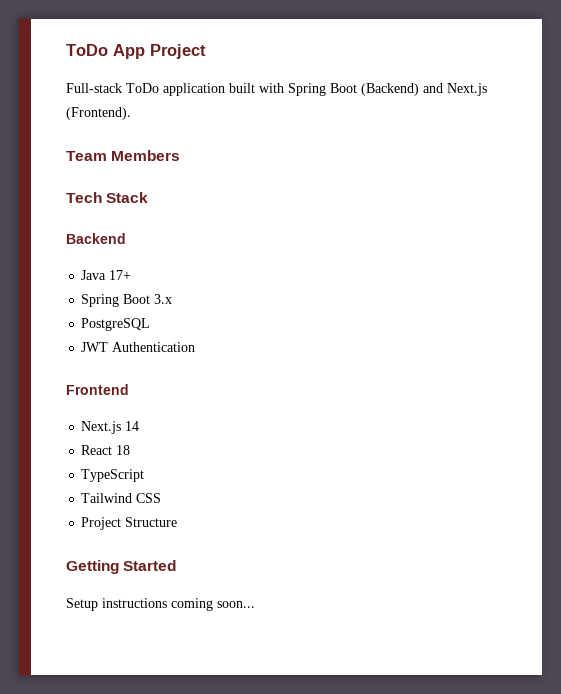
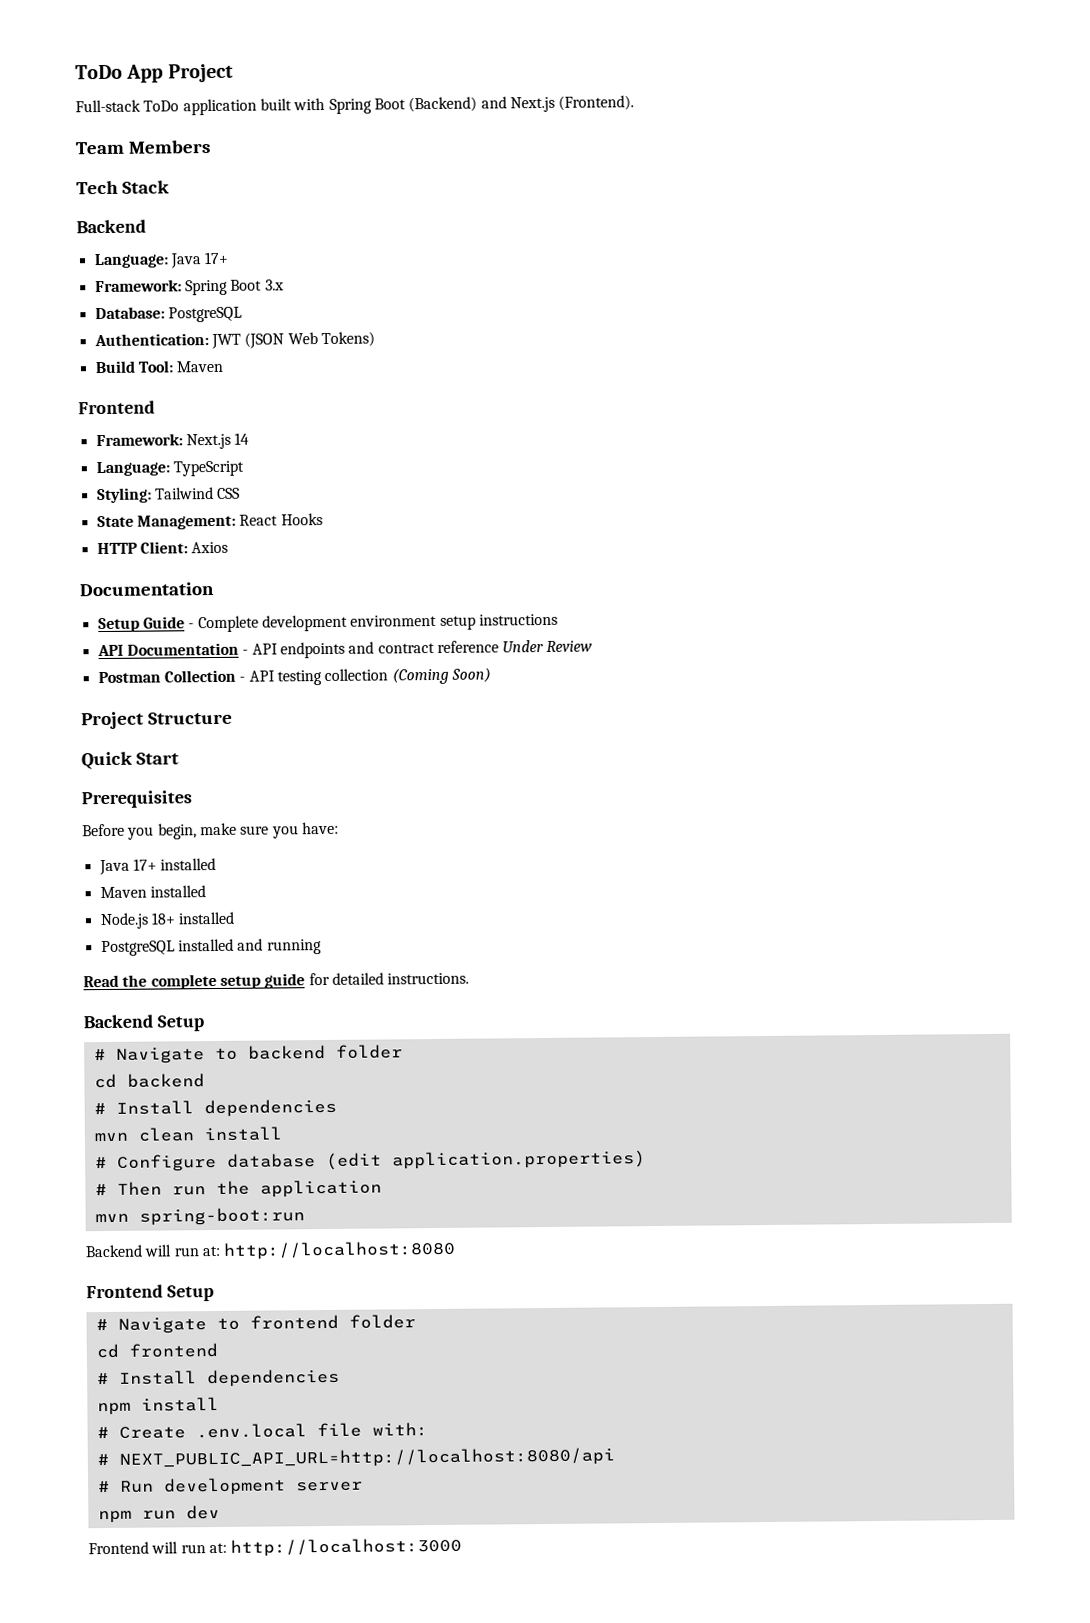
(126, 238) none -> [93,253,169,269] Language:
(132, 275) none -> [94,279,182,293] Framework:
(173, 299) none -> [94,306,165,320] Database:
[81,342,196,352] JWT Authentication -> [93,331,375,350] [94,360,224,374] Authentication: JWT (JSON Web Tokens) // Build Tool: Maven
(129, 389) none -> [95,433,183,447] Framework:
[81,445,131,455] React 18 // -> [95,461,170,477] Language:
(145, 475) none -> [96,487,152,504] Styling:
[81,517,178,530] [66,560,177,574] [66,598,255,611] Project Structure // Getting Started // Setup instructions coming soon... -> [96,513,323,530] [96,541,229,555] [79,581,215,597] [97,613,558,633] [96,639,594,659] [97,667,491,686] [81,711,233,730] [81,751,179,770] [81,790,192,809] [82,821,339,840] [98,857,217,876] [99,885,206,899] [99,911,236,930] [100,938,322,957] [83,972,470,990] [83,1014,204,1032] [93,1044,403,1064] [93,1073,205,1089] [93,1098,337,1118] [93,1126,282,1142] [94,1150,646,1172] [94,1179,382,1198] [94,1207,305,1226] [85,1240,457,1260] [86,1284,214,1302] [95,1314,416,1334] [95,1342,218,1359] [96,1368,340,1388] [96,1396,219,1416] [96,1422,428,1439] [96,1447,615,1469] [97,1477,363,1496] [97,1504,220,1524] [88,1537,463,1557] State Management: React Hooks // HTTP Client: Axios // Documentation // Setup Guide - Complete development environment setup instructions // API Documentation - API endpoints and contract reference Under Review // Postman Collection - API testing collection (Coming Soon) // Project Structure // Quick Start // Prerequisites // Before you begin, make sure you have: // Java 17+ installed // Maven installed // Node.js 18+ installed // PostgreSQL installed and running // Read the complete setup guide for detailed instructions. // Backend Setup // # Navigate to backend folder // cd backend // # Install dependencies // mvn clean install // # Configure database (edit application.properties) // # Then run the application // mvn spring-boot:run // Backend will run at: http://localhost:8080 // Frontend Setup // # Navigate to frontend folder // cd frontend // # Install dependencies // npm install // # Create .env.local file with: // # NEXT_PUBLIC_API_URL=http://localhost:8080/api // # Run development server // npm run dev // Frontend will run at: http://localhost:3000

